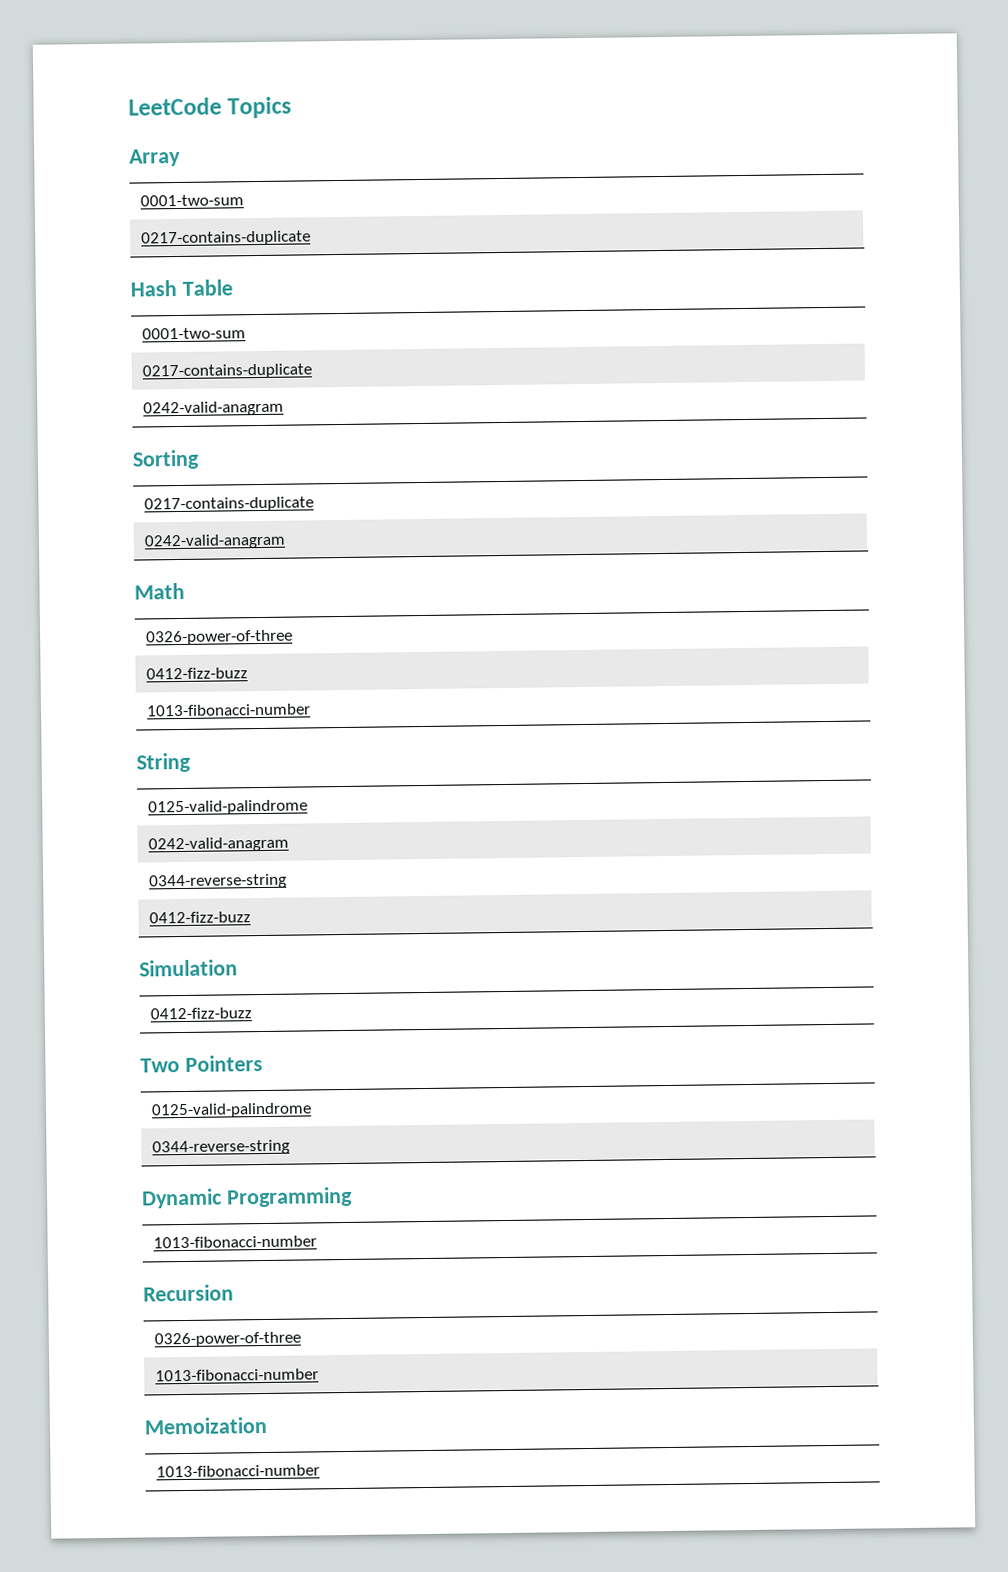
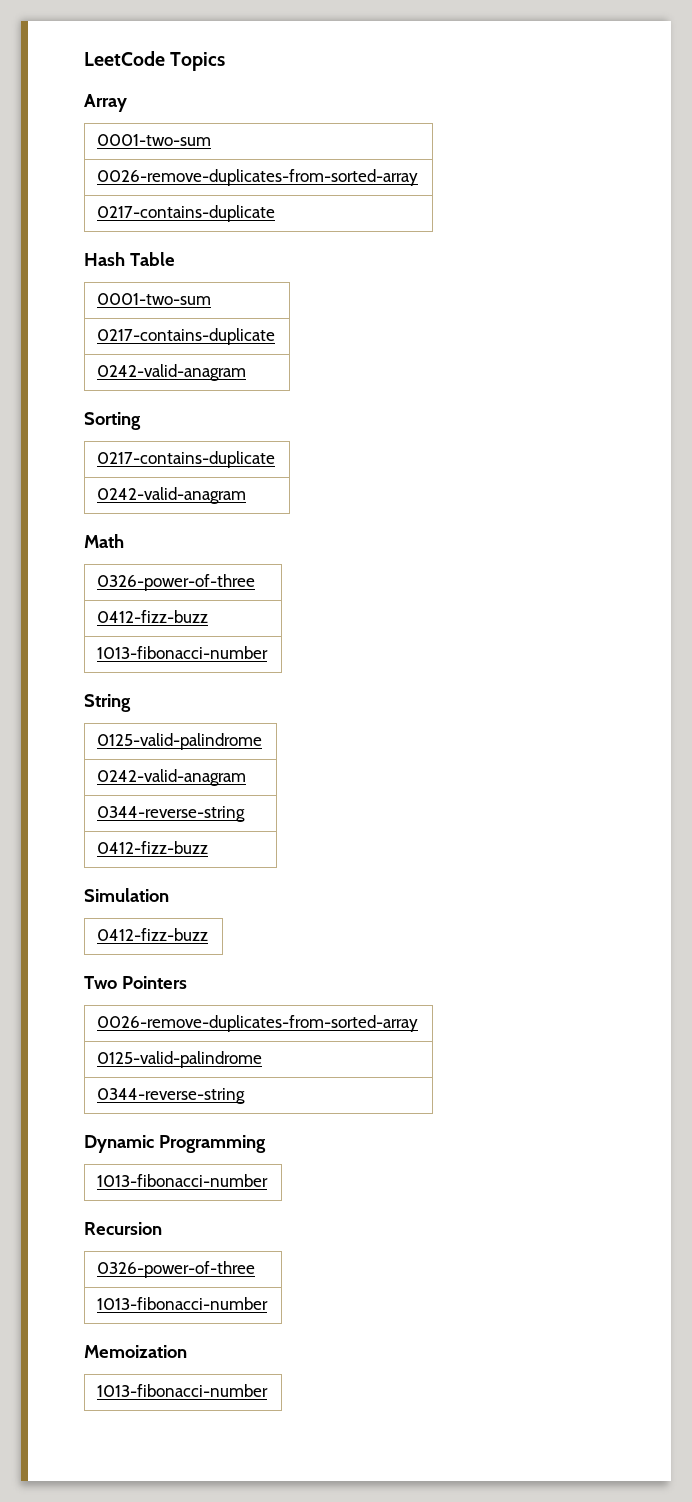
(245, 200) none -> [97,169,419,186] // 0026-remove-duplicates-from-sorted-array
(263, 1063) none -> [97,1015,419,1032] // 0026-remove-duplicates-from-sorted-array

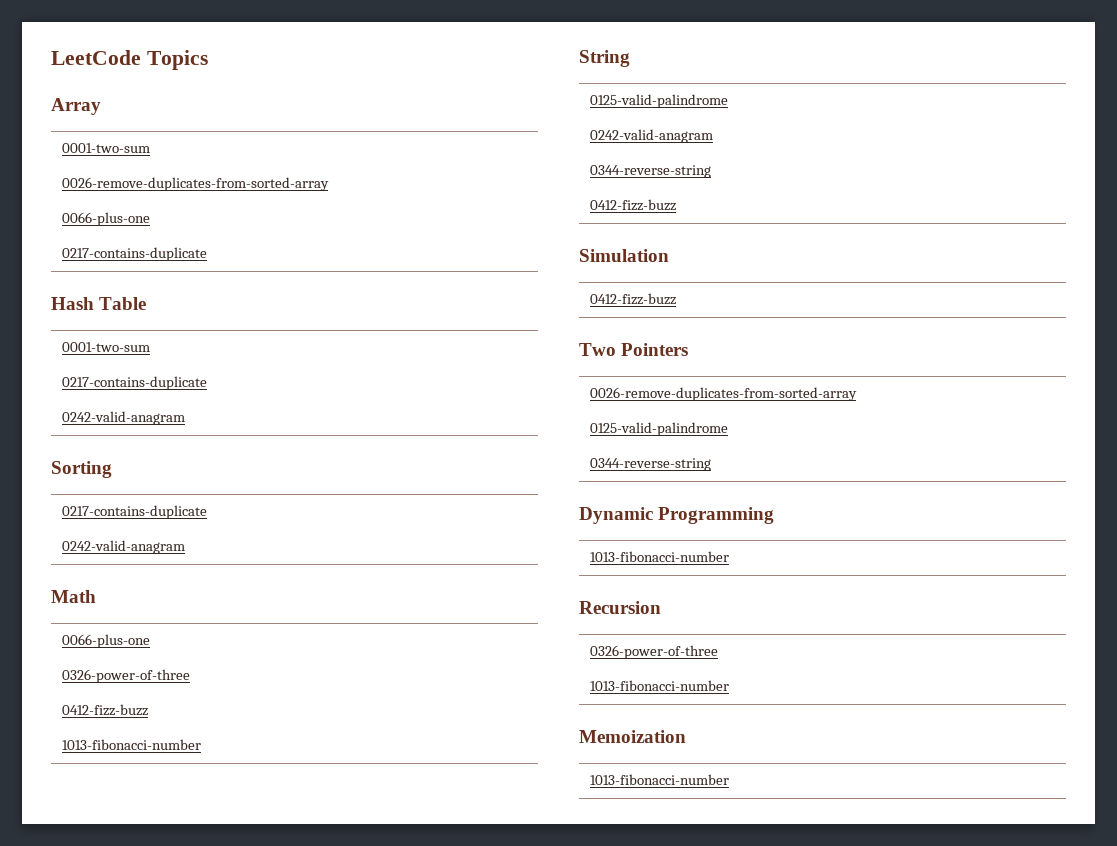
(419, 177) none -> [61,212,150,226] // 0066-plus-one
(124, 541) none -> [61,634,150,648] // 0066-plus-one

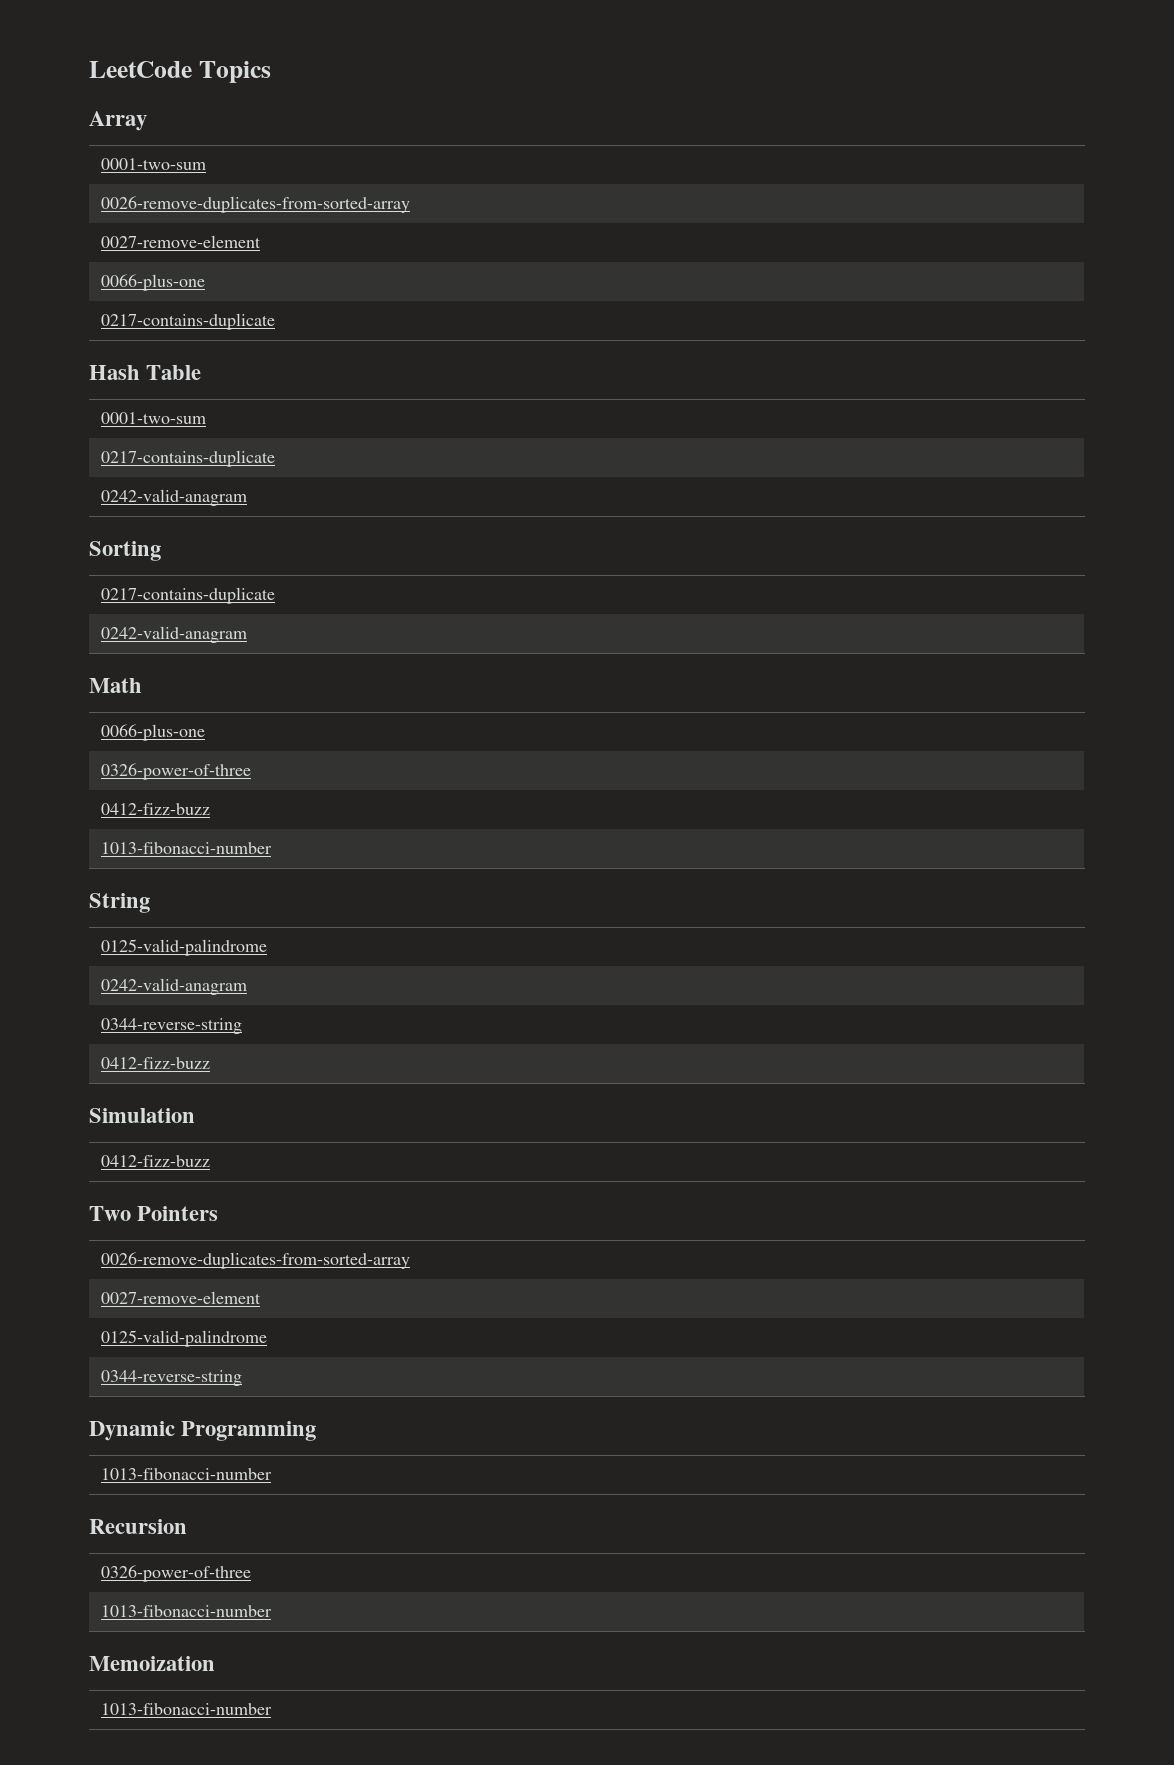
(329, 184) none -> [101,235,262,248] // 0027-remove-element
(857, 394) none -> [101,1291,262,1304] // 0027-remove-element

